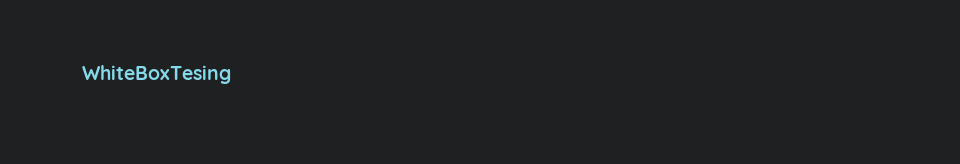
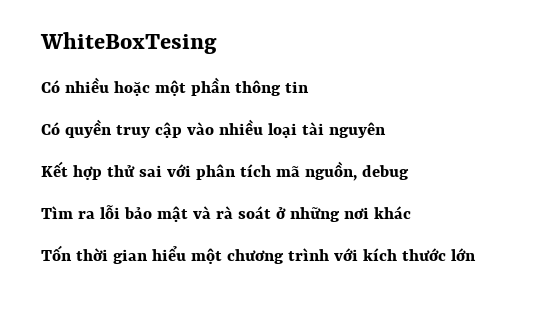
(231, 74) none -> [41,77,309,96] [41,119,386,138] [41,161,409,181] [41,205,411,222] [41,245,476,264] // Có nhiều hoặc một phần thông tin // Có quyền truy cập vào nhiều loại tài nguyên // Kết hợp thử sai với phân tích mã nguồn, debug // Tìm ra lỗi bảo mật và rà soát ở những nơi khác // Tốn thời gian hiểu một chương trình với kích thước lớn

